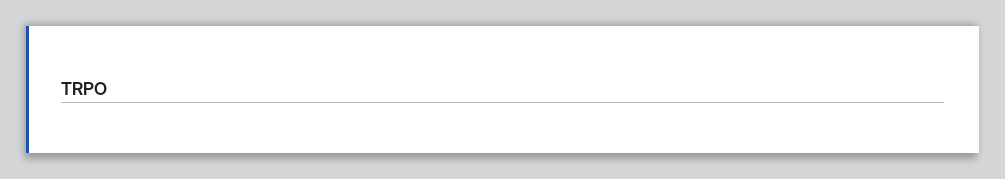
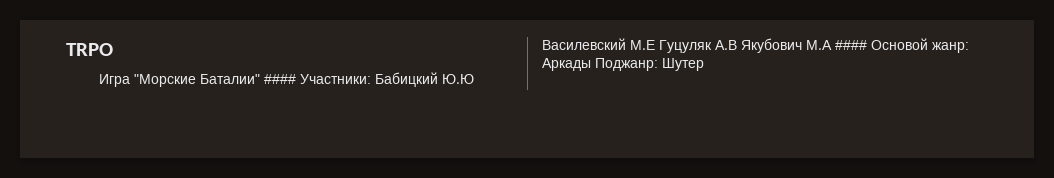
(107, 88) none -> [99,72,475,87] [542,38,969,53] [542,58,704,71] // Игра "Морские Баталии" #### Участники: Бабицкий Ю.Ю Василевский М.Е Гуцуляк А.В Якубович М.А #### Основой жанр: Аркады Поджанр: Шутер

